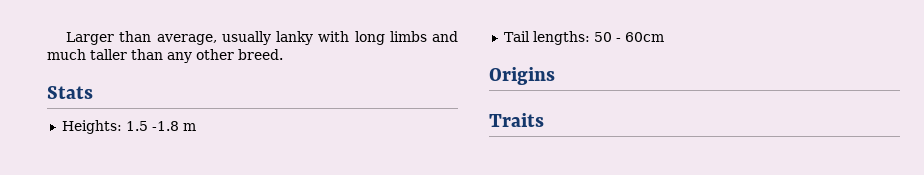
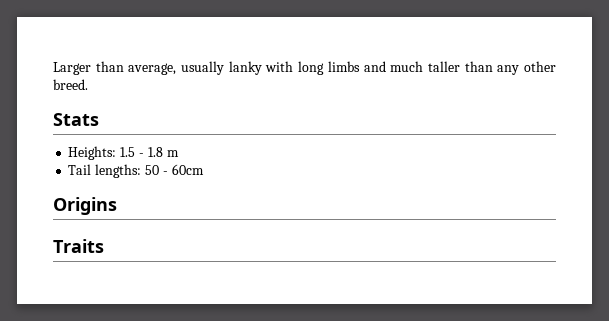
[151,121,179,131] -1.8 -> [138,147,163,157] - 1.8

